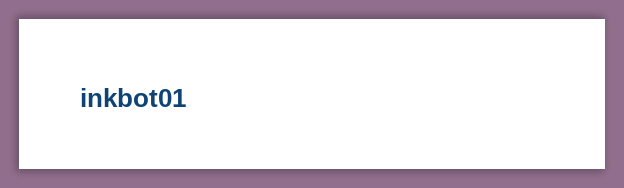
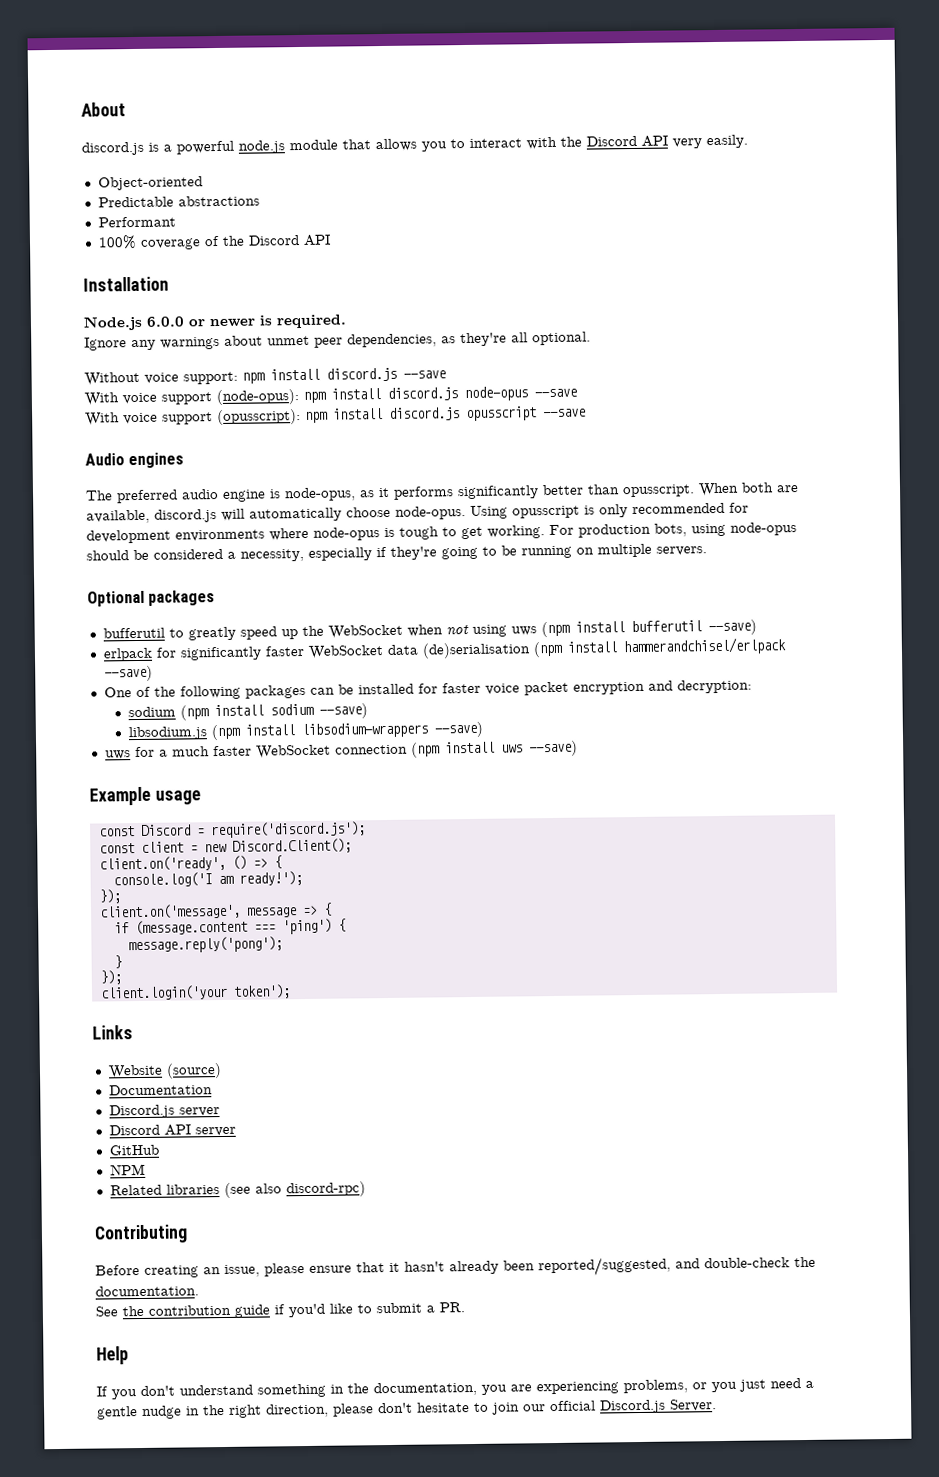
[80,88,186,107] inkbot01 -> [81,102,126,117] [81,134,748,156] [97,176,203,191] [97,195,260,208] [97,216,176,228] [97,234,331,250] [83,276,169,292] [83,314,347,331] [84,331,591,351] [84,367,446,386] [84,386,577,406] [85,406,586,426] [85,452,185,469] [85,482,799,504] [86,502,749,524] [86,522,797,544] [86,543,707,562] [87,590,216,607] [102,619,757,641] [102,637,786,662] [103,665,153,682] [103,679,752,700] [128,703,369,721] [128,721,484,741] [104,740,578,760] [89,786,201,806] [98,821,366,839] [98,838,352,854] [98,855,282,872] [112,871,303,888] [98,889,121,904] [98,902,332,920] [113,918,346,936] [127,936,283,954] [113,955,122,969] [99,970,122,985] [99,984,291,1001] [92,1025,133,1040] [107,1063,222,1079] [108,1084,213,1096] [108,1104,220,1119] [108,1124,236,1137] [108,1144,159,1156] [109,1163,146,1176] [109,1181,366,1198] [94,1224,188,1244] [95,1256,816,1278] [95,1285,199,1297] [95,1302,465,1318] [96,1346,129,1365] [96,1378,814,1400] [97,1399,717,1420] About // discord.js is a powerful node.js module that allows you to interact with the Discord API very easily. // Object-oriented // Predictable abstractions // Performant // 100% coverage of the Discord API // Installation // Node.js 6.0.0 or newer is required. // Ignore any warnings about unmet peer dependencies, as they're all optional. // Without voice support: npm install discord.js --save // With voice support (node-opus): npm install discord.js node-opus --save // With voice support (opusscript): npm install discord.js opusscript --save // Audio engines // The preferred audio engine is node-opus, as it performs significantly better than opusscript. When both are available, discord.js will automatically choose node-opus. Using opusscript is only recommended for development environments where node-opus is tough to get working. For production bots, using node-opus should be considered a necessity, especially if they're going to be running on multiple servers. // Optional packages // bufferutil to greatly speed up the WebSocket when not using uws (npm install bufferutil --save) // erlpack for significantly faster WebSocket data (de)serialisation (npm install hammerandchisel/erlpack --save) // One of the following packages can be installed for faster voice packet encryption and decryption: // sodium (npm install sodium --save) // libsodium.js (npm install libsodium-wrappers --save) // uws for a much faster WebSocket connection (npm install uws --save) // Example usage // const Discord = require('discord.js'); // const client = new Discord.Client(); // client.on('ready', () => { // console.log('I am ready!'); // }); // client.on('message', message => { // if (message.content === 'ping') { // message.reply('pong'); // } // }); // client.login('your token'); // Links // Website (source) // Documentation // Discord.js server // Discord API server // GitHub // NPM // Related libraries (see also discord-rpc) // Contributing // Before creating an issue, please ensure that it hasn't already been reported/suggested, and double-check the documentation. // See the contribution guide if you'd like to submit a PR. // Help // If you don't understand something in the documentation, you are experiencing problems, or you just need a gentle nudge in the right direction, please don't hesitate to join our official Discord.js Server.

